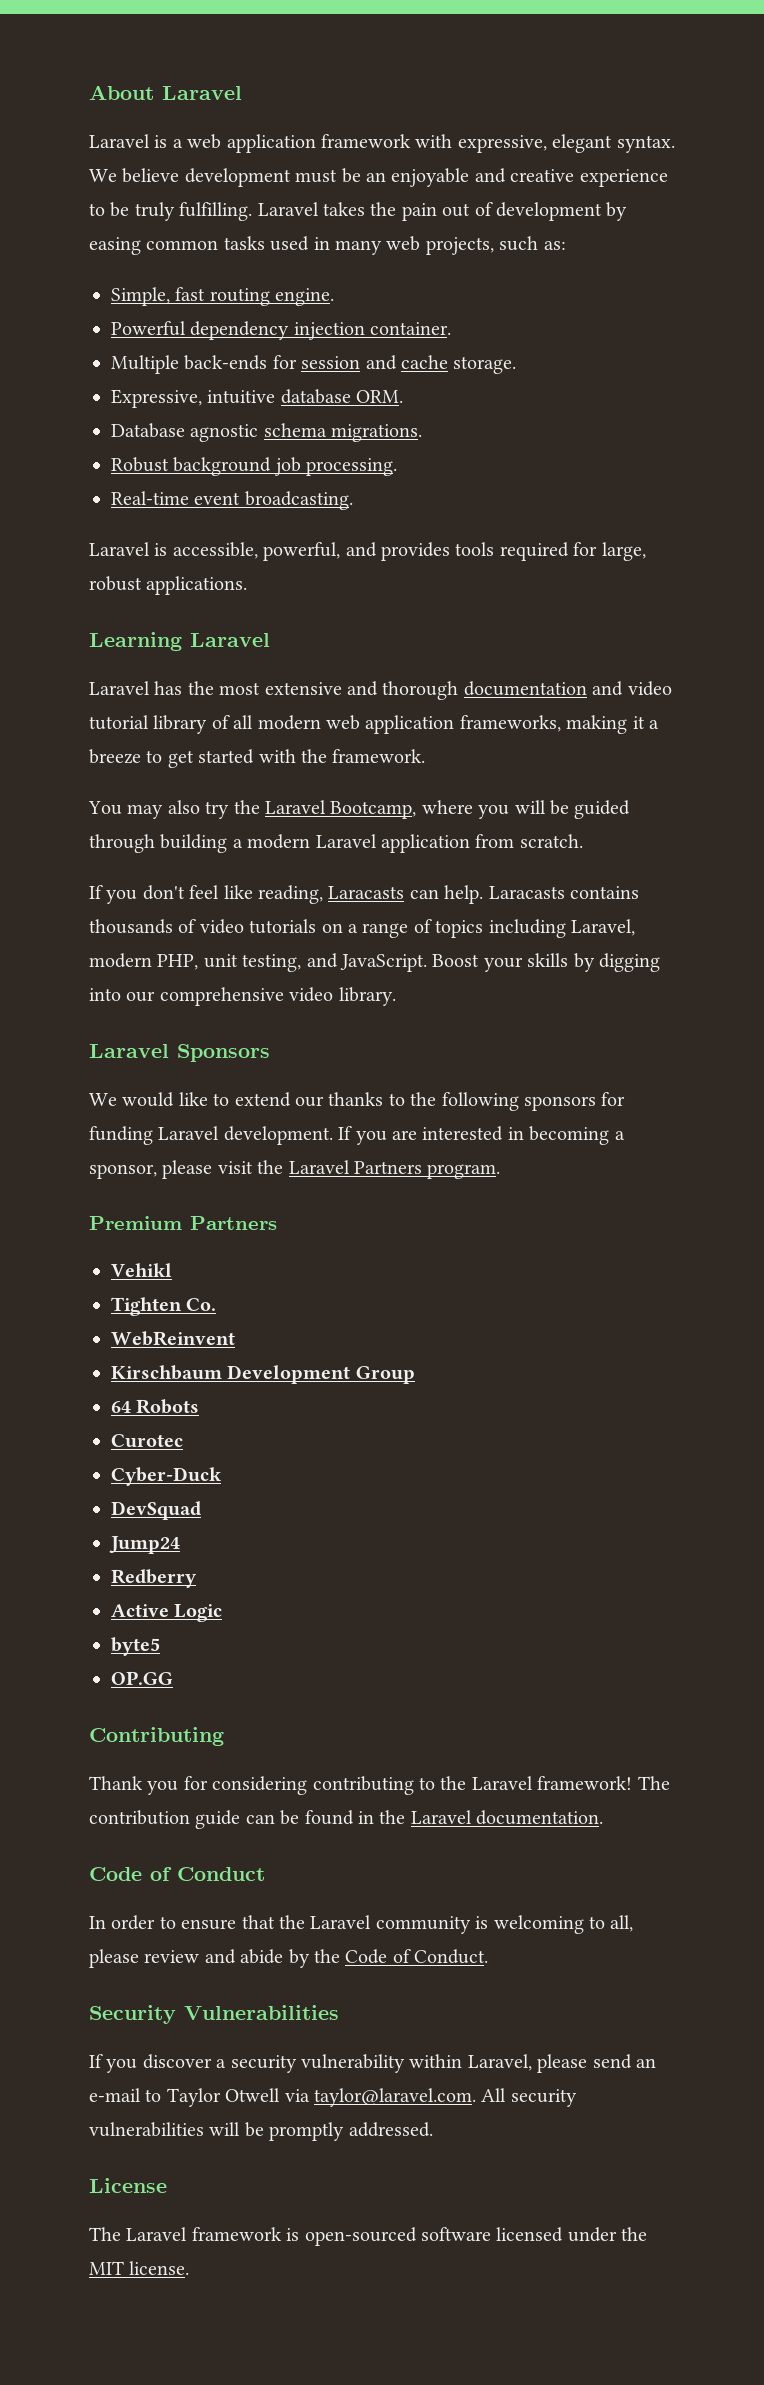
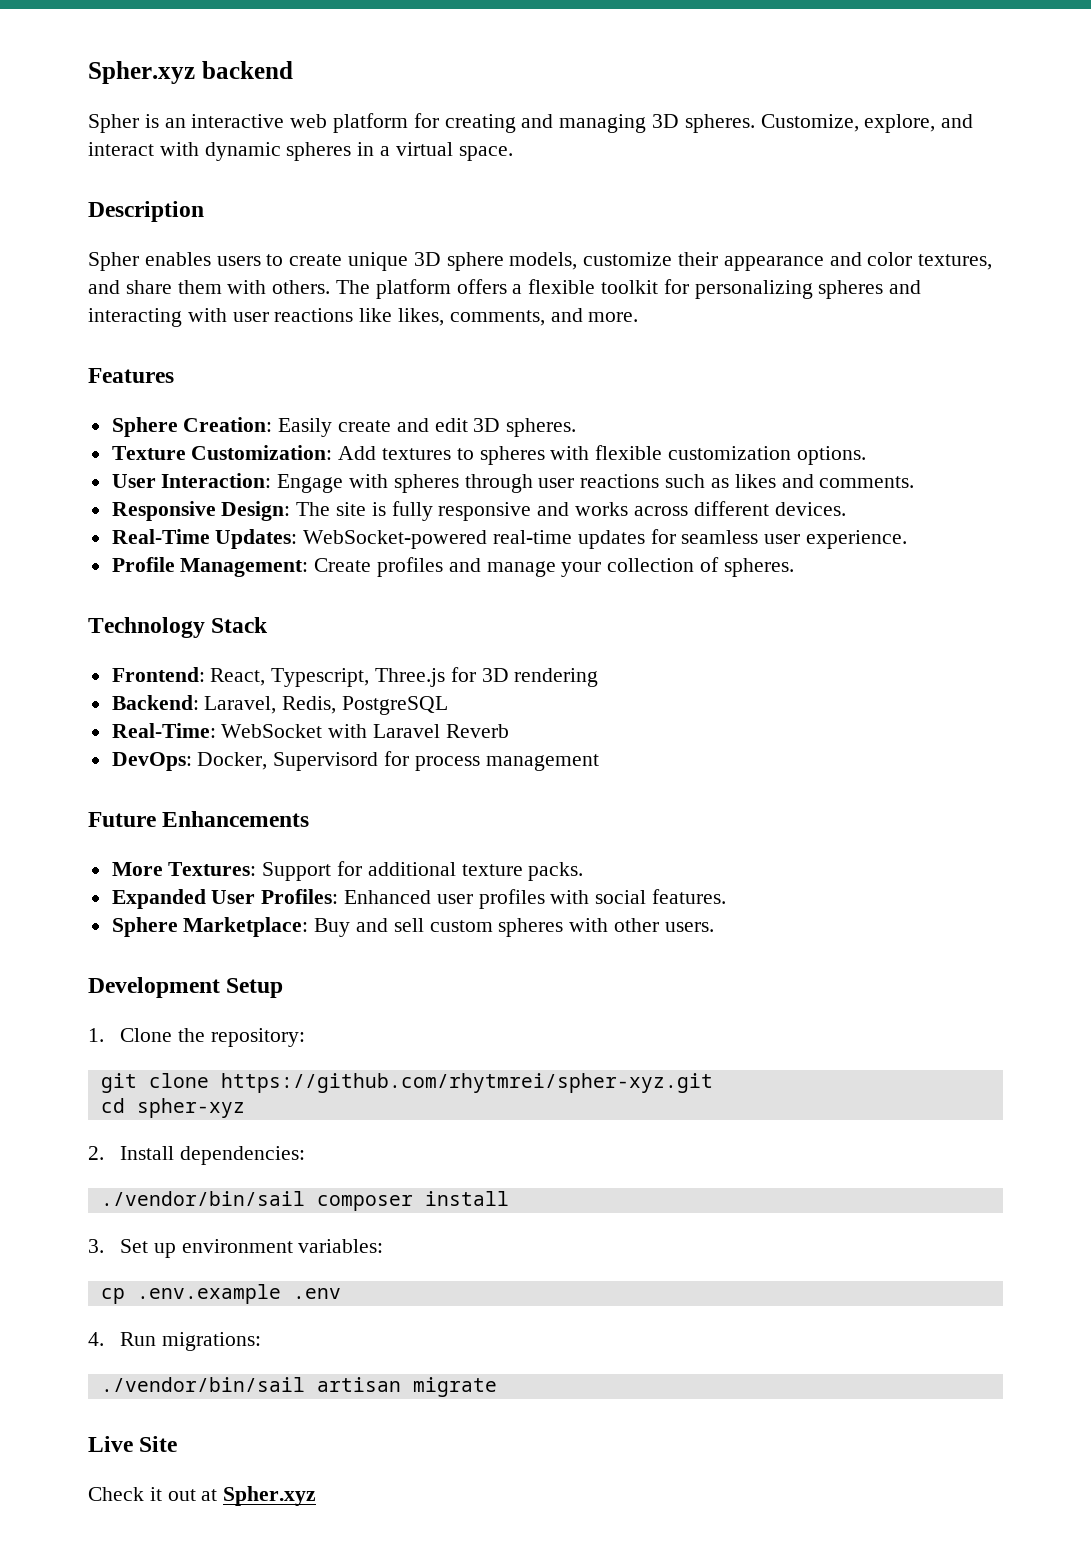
[89,85,242,100] [89,134,675,153] [89,168,668,187] [89,202,628,221] [89,236,566,255] [111,287,335,306] [111,321,452,340] [111,355,517,374] [111,389,404,408] [111,423,423,442] [111,457,398,476] [111,491,353,510] [89,542,646,561] [89,576,248,595] [89,632,270,651] [89,681,672,700] [89,715,659,734] [89,749,426,768] [88,800,631,819] [89,834,583,853] [89,885,639,904] [89,919,635,938] [89,953,660,972] [89,987,396,1006] [89,1044,270,1062] [89,1092,626,1111] [89,1126,625,1145] [89,1160,501,1179] [89,1216,277,1230] [111,1263,172,1277] [111,1297,217,1316] [111,1331,235,1346] [111,1365,415,1384] [111,1399,200,1414] [111,1434,183,1448] [111,1467,222,1486] [111,1501,201,1520] [109,1536,180,1554] [111,1569,197,1588] [111,1604,223,1622] [111,1637,160,1656] [111,1671,173,1685] [89,1727,224,1746] [89,1776,670,1795] [89,1810,604,1829] [89,1867,265,1881] [89,1915,634,1934] [89,1949,489,1968] [89,2005,339,2024] [89,2054,656,2073] [89,2088,577,2107] [89,2122,433,2141] [89,2178,167,2193] [89,2227,648,2246] [89,2261,190,2275] About Laravel // Laravel is a web application framework with expressive, elegant syntax. We believe development must be an enjoyable and creative experience to be truly fulfilling. Laravel takes the pain out of development by easing common tasks used in many web projects, such as: // Simple, fast routing engine. // Powerful dependency injection container. // Multiple back-ends for session and cache storage. // Expressive, intuitive database ORM. // Database agnostic schema migrations. // Robust background job processing. // Real-time event broadcasting. // Laravel is accessible, powerful, and provides tools required for large, robust applications. // Learning Laravel // Laravel has the most extensive and thorough documentation and video tutorial library of all modern web application frameworks, making it a breeze to get started with the framework. // You may also try the Laravel Bootcamp, where you will be guided through building a modern Laravel application from scratch. // If you don't feel like reading, Laracasts can help. Laracasts contains thousands of video tutorials on a range of topics including Laravel, modern PHP, unit testing, and JavaScript. Boost your skills by digging into our comprehensive video library. // Laravel Sponsors // We would like to extend our thanks to the following sponsors for funding Laravel development. If you are interested in becoming a sponsor, please visit the Laravel Partners program. // Premium Partners // Vehikl // Tighten Co. // WebReinvent // Kirschbaum Development Group // 64 Robots // Curotec // Cyber-Duck // DevSquad // Jump24 // Redberry // Active Logic // byte5 // OP.GG // Contributing // Thank you for considering contributing to the Laravel framework! The contribution guide can be found in the Laravel documentation. // Code of Conduct // In order to ensure that the Laravel community is welcoming to all, please review and abide by the Code of Conduct. // Security Vulnerabilities // If you discover a security vulnerability within Laravel, please send an e-mail to Taylor Otwell via taylor@laravel.com. All security vulnerabilities will be promptly addressed. // License // The Laravel framework is open-sourced software licensed under the MIT license. -> [88,61,293,84] [88,113,974,133] [88,142,513,161] [88,201,204,222] [88,252,993,271] [88,279,922,299] [88,308,639,327] [88,368,174,383] [111,417,577,437] [111,445,866,465] [111,473,915,493] [111,501,846,521] [111,529,908,549] [111,557,794,577] [88,617,269,638] [111,667,599,687] [111,695,449,715] [111,723,509,738] [111,751,599,771] [88,811,310,827] [111,861,584,881] [111,889,727,909] [111,917,714,937] [88,977,284,998] [88,1028,305,1047] [100,1073,713,1093] [100,1098,245,1118] [88,1146,305,1165] [100,1191,509,1211] [88,1239,384,1258] [100,1284,341,1304] [88,1332,261,1351] [100,1377,497,1397] [88,1436,178,1452] [88,1486,317,1506] Spher.xyz backend // Spher is an interactive web platform for creating and managing 3D spheres. Customize, explore, and interact with dynamic spheres in a virtual space. // Description // Spher enables users to create unique 3D sphere models, customize their appearance and color textures, and share them with others. The platform offers a flexible toolkit for personalizing spheres and interacting with user reactions like likes, comments, and more. // Features // Sphere Creation: Easily create and edit 3D spheres. // Texture Customization: Add textures to spheres with flexible customization options. // User Interaction: Engage with spheres through user reactions such as likes and comments. // Responsive Design: The site is fully responsive and works across different devices. // Real-Time Updates: WebSocket-powered real-time updates for seamless user experience. // Profile Management: Create profiles and manage your collection of spheres. // Technology Stack // Frontend: React, Typescript, Three.js for 3D rendering // Backend: Laravel, Redis, PostgreSQL // Real-Time: WebSocket with Laravel Reverb // DevOps: Docker, Supervisord for process management // Future Enhancements // More Textures: Support for additional texture packs. // Expanded User Profiles: Enhanced user profiles with social features. // Sphere Marketplace: Buy and sell custom spheres with other users. // Development Setup // 1. Clone the repository: // git clone https://github.com/rhytmrei/spher-xyz.git // cd spher-xyz // 2. Install dependencies: // ./vendor/bin/sail composer install // 3. Set up environment variables: // cp .env.example .env // 4. Run migrations: // ./vendor/bin/sail artisan migrate // Live Site // Check it out at Spher.xyz

